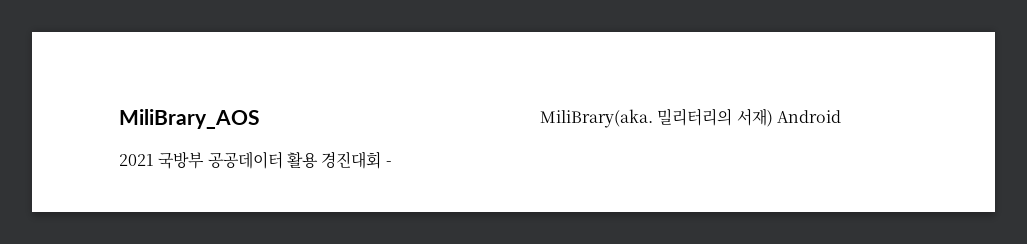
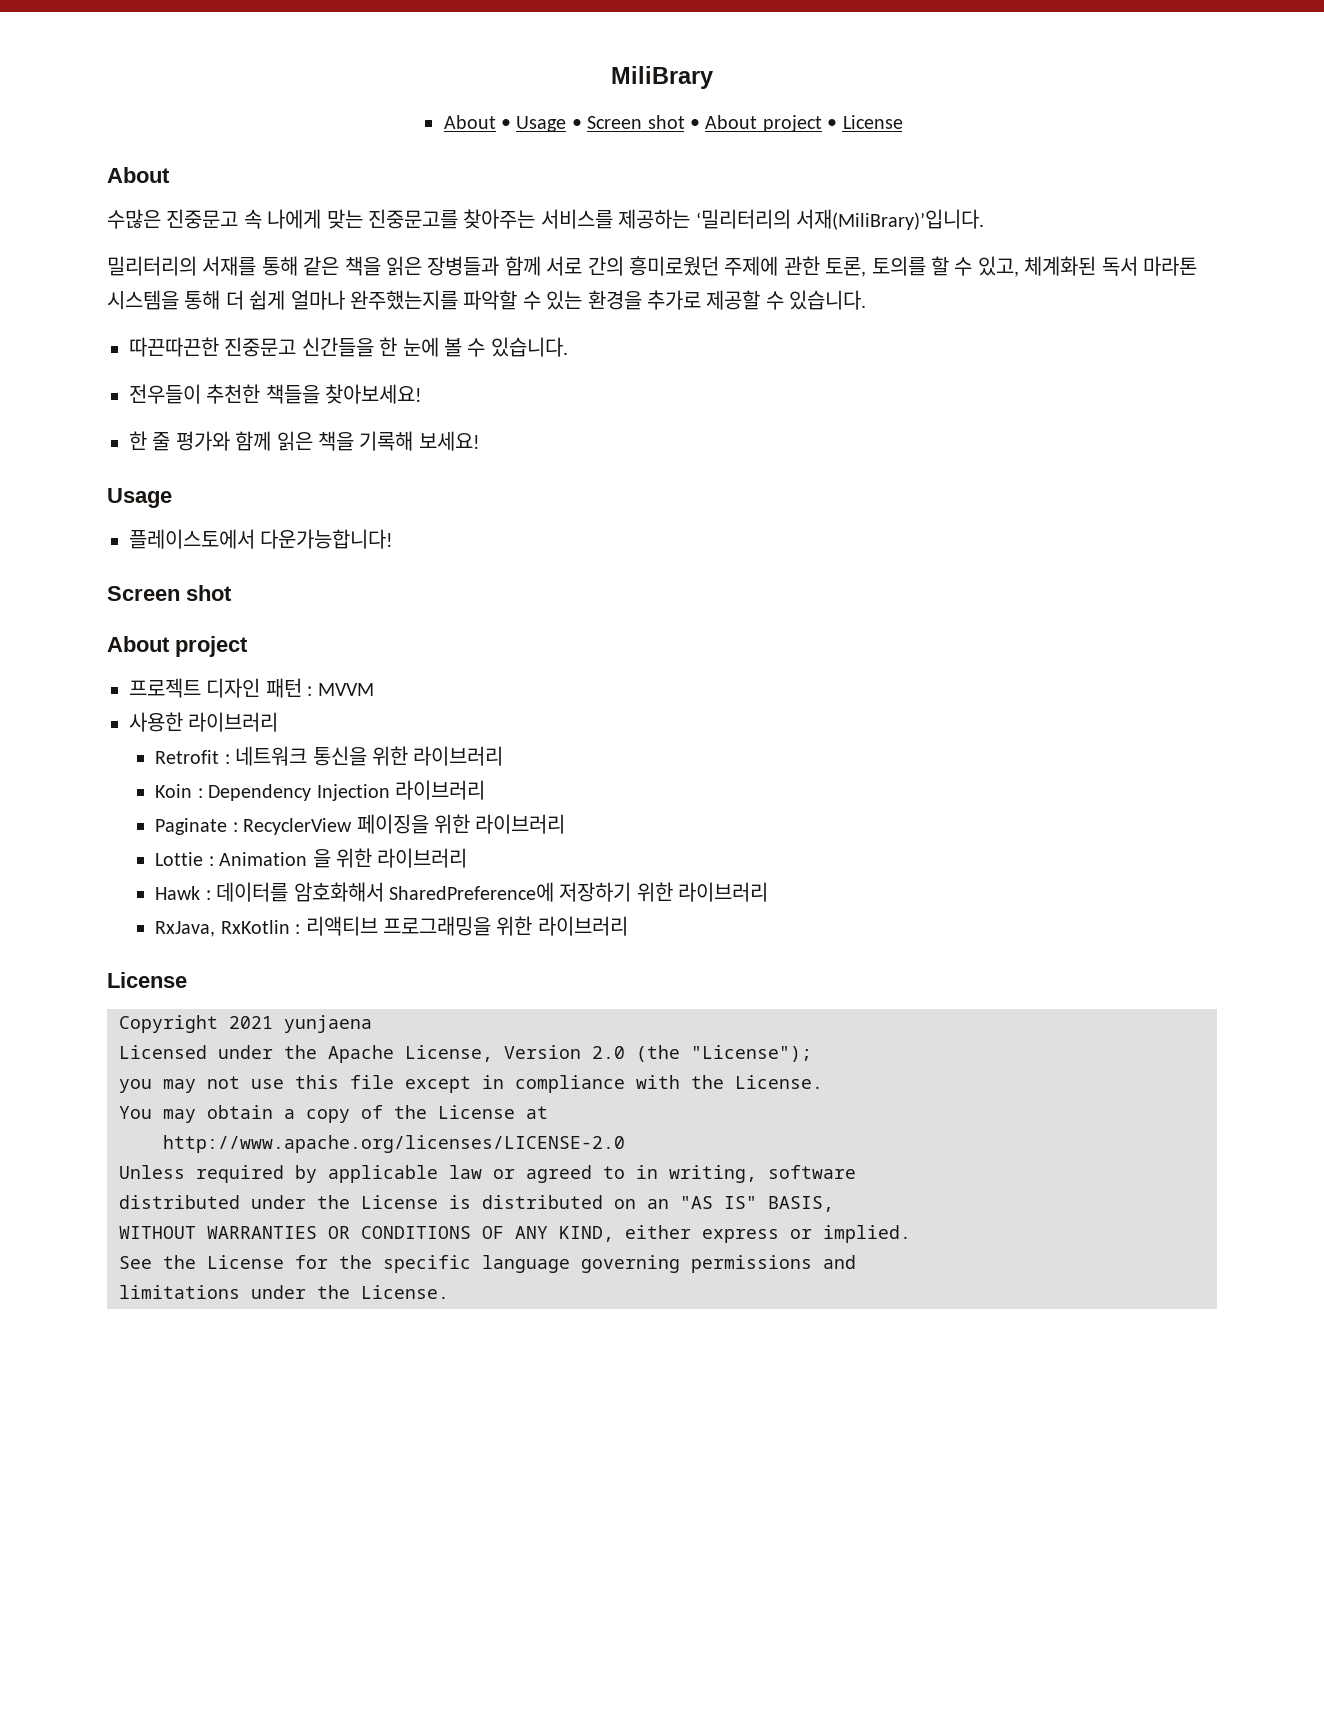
[119,109,260,129] [119,151,392,169] [540,108,841,128] MiliBrary_AOS // 2021 국방부 공공데이터 활용 경진대회 - MiliBrary(aka. 밀리터리의 서재) Android -> [611,66,713,89] [443,115,903,132] [107,167,170,183] [107,209,984,230] [107,256,1197,277] [107,290,867,310] [129,337,568,357] [129,384,423,404] [129,431,480,451] [107,488,172,508] [129,529,394,549] [107,585,232,601] [107,636,248,657] [129,678,374,698] [129,712,279,732] [155,746,504,766] [155,780,485,801] [155,814,566,835] [155,848,468,868] [155,882,769,902] [155,916,628,937] [107,972,187,988] [119,1015,372,1033] [119,1045,812,1063] [119,1075,823,1093] [119,1105,548,1123] [163,1135,625,1153] [119,1165,856,1183] [119,1195,834,1212] [119,1225,911,1243] [119,1255,856,1273] [119,1285,449,1299] MiliBrary // About • Usage • Screen shot • About project • License // About // 수많은 진중문고 속 나에게 맞는 진중문고를 찾아주는 서비스를 제공하는 ‘밀리터리의 서재(MiliBrary)’입니다. // 밀리터리의 서재를 통해 같은 책을 읽은 장병들과 함께 서로 간의 흥미로웠던 주제에 관한 토론, 토의를 할 수 있고, 체계화된 독서 마라톤 시스템을 통해 더 쉽게 얼마나 완주했는지를 파악할 수 있는 환경을 추가로 제공할 수 있습니다. // 따끈따끈한 진중문고 신간들을 한 눈에 볼 수 있습니다. // 전우들이 추천한 책들을 찾아보세요! // 한 줄 평가와 함께 읽은 책을 기록해 보세요! // Usage // 플레이스토에서 다운가능합니다! // Screen shot // About project // 프로젝트 디자인 패턴 : MVVM // 사용한 라이브러리 // Retrofit : 네트워크 통신을 위한 라이브러리 // Koin : Dependency Injection 라이브러리 // Paginate : RecyclerView 페이징을 위한 라이브러리 // Lottie : Animation 을 위한 라이브러리 // Hawk : 데이터를 암호화해서 SharedPreference에 저장하기 위한 라이브러리 // RxJava, RxKotlin : 리액티브 프로그래밍을 위한 라이브러리 // License // Copyright 2021 yunjaena // Licensed under the Apache License, Version 2.0 (the "License"); // you may not use this file except in compliance with the License. // You may obtain a copy of the License at // http://www.apache.org/licenses/LICENSE-2.0 // Unless required by applicable law or agreed to in writing, software // distributed under the License is distributed on an "AS IS" BASIS, // WITHOUT WARRANTIES OR CONDITIONS OF ANY KIND, either express or implied. // See the License for the specific language governing permissions and // limitations under the License.

